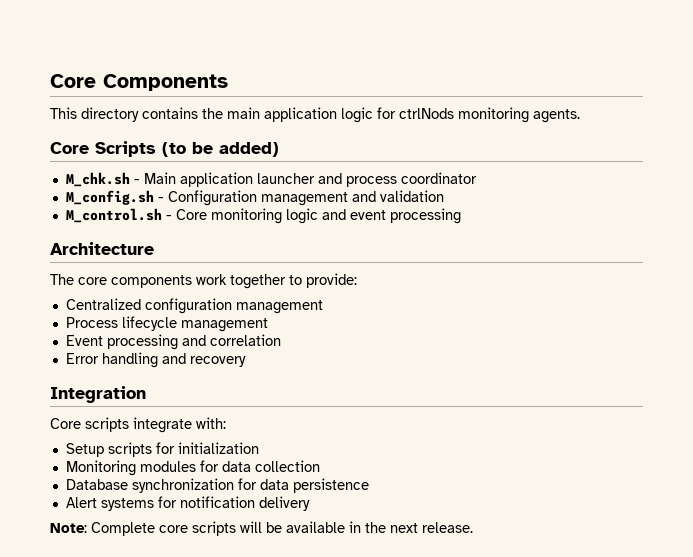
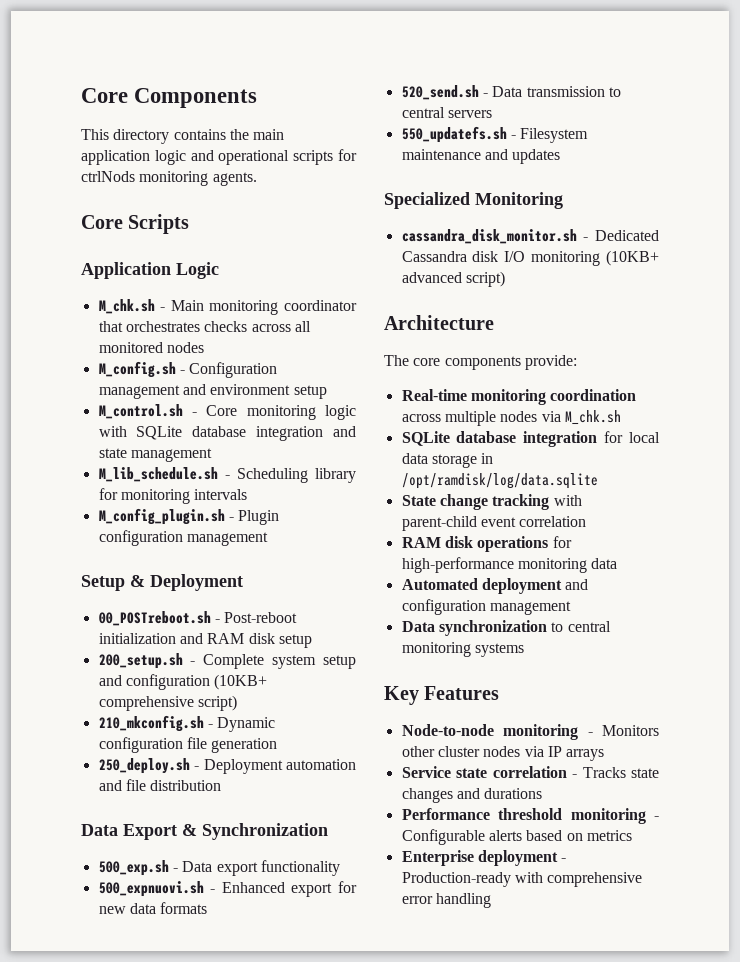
(373, 115) none -> [190,150,334,165] and operational scripts
[162,142,279,157] (to be added) -> [81,262,219,279] // Application Logic
[179,172,477,187] application launcher and process coordinator -> [209,300,357,315] [98,321,311,332] [98,342,204,353] monitoring coordinator that orchestrates checks across all monitored nodes
[379,190,444,202] validation -> [210,384,327,399] environment setup
[321,208,461,224] [50,242,154,255] [50,273,357,289] [65,298,323,314] [65,316,268,332] [65,334,281,350] [65,352,246,368] [50,386,146,403] [50,417,226,433] [65,442,259,457] [65,460,320,476] [65,478,369,493] [65,496,310,511] [50,521,473,536] and event processing // Architecture // The core components work together to provide: // Centralized configuration management // Process lifecycle management // Event processing and correlation // Error handling and recovery // Integration // Core scripts integrate with: // Setup scripts for initialization // Monitoring modules for data collection // Database synchronization for data persistence // Alert systems for notification delivery // Note: Complete core scripts will be available in the next release. -> [98,426,356,441] [98,448,212,462] [98,467,356,483] [98,488,248,504] [98,508,280,525] [98,530,268,546] [81,574,243,591] [98,611,298,626] [98,633,312,648] [98,653,356,669] [98,674,268,690] [98,695,237,711] [98,715,276,732] [98,737,278,753] [98,758,356,774] [98,779,222,791] [81,823,328,840] [98,860,340,876] [98,881,357,897] [98,902,208,914] [401,85,621,100] [401,107,492,118] [401,126,589,143] [401,149,561,164] [384,192,563,209] [401,229,659,244] [401,250,659,266] [401,271,505,287] [384,315,494,330] [384,355,577,370] [401,389,637,405] [401,410,621,426] [401,431,660,447] [401,453,494,468] [401,473,598,489] [401,494,582,510] [401,516,587,531] [401,536,572,552] [401,557,618,573] [401,578,589,594] [401,599,571,615] [401,620,611,636] [401,642,524,657] [384,686,500,705] [401,724,659,740] [401,746,605,761] [401,766,659,778] [401,788,543,803] [401,808,659,824] [401,829,632,845] [401,850,567,866] [401,872,643,887] [401,893,491,908] with SQLite database integration and state management // M_lib_schedule.sh - Scheduling library for monitoring intervals // M_config_plugin.sh - Plugin configuration management // Setup & Deployment // 00_POSTreboot.sh - Post-reboot initialization and RAM disk setup // 200_setup.sh - Complete system setup and configuration (10KB+ comprehensive script) // 210_mkconfig.sh - Dynamic configuration file generation // 250_deploy.sh - Deployment automation and file distribution // Data Export & Synchronization // 500_exp.sh - Data export functionality // 500_expnuovi.sh - Enhanced export for new data formats // 520_send.sh - Data transmission to central servers // 550_updatefs.sh - Filesystem maintenance and updates // Specialized Monitoring // cassandra_disk_monitor.sh - Dedicated Cassandra disk I/O monitoring (10KB+ advanced script) // Architecture // The core components provide: // Real-time monitoring coordination across multiple nodes via M_chk.sh // SQLite database integration for local data storage in /opt/ramdisk/log/data.sqlite // State change tracking with parent-child event correlation // RAM disk operations for high-performance monitoring data // Automated deployment and configuration management // Data synchronization to central monitoring systems // Key Features // Node-to-node monitoring - Monitors other cluster nodes via IP arrays // Service state correlation - Tracks state changes and durations // Performance threshold monitoring - Configurable alerts based on metrics // Enterprise deployment - Production-ready with comprehensive error handling

